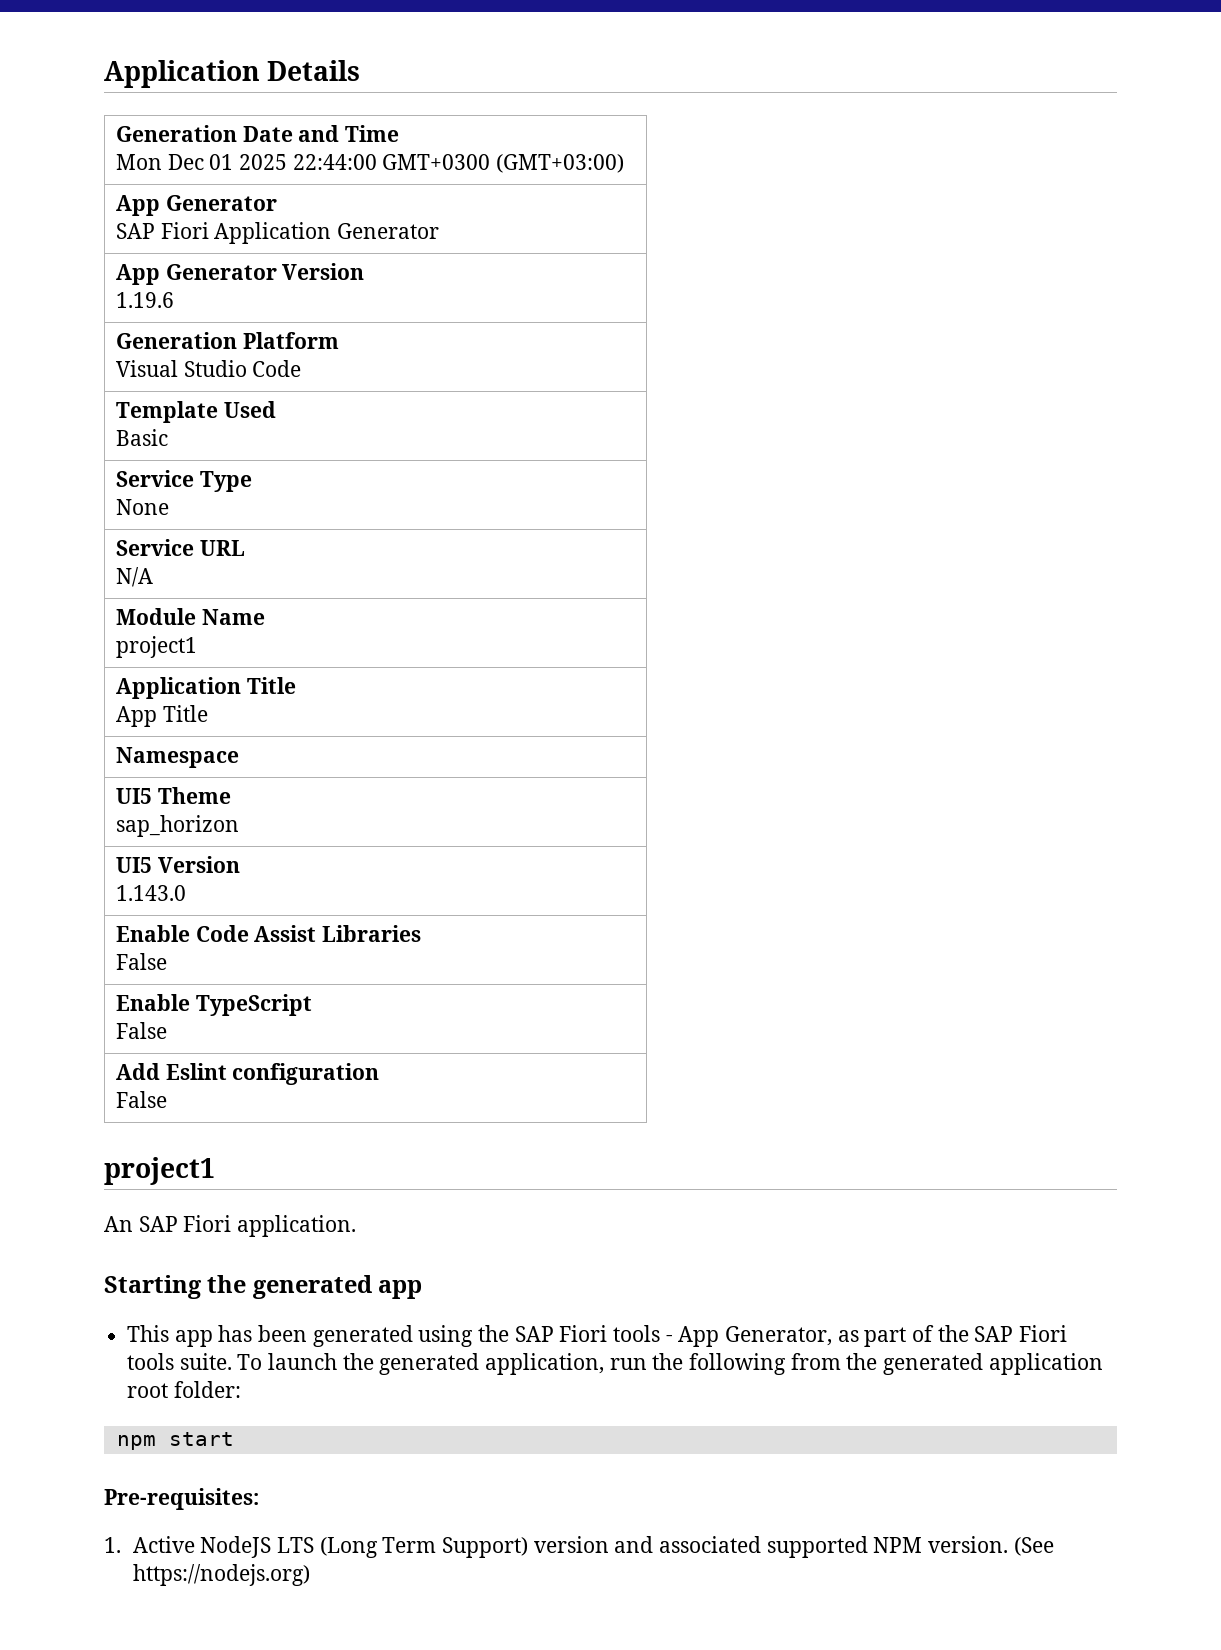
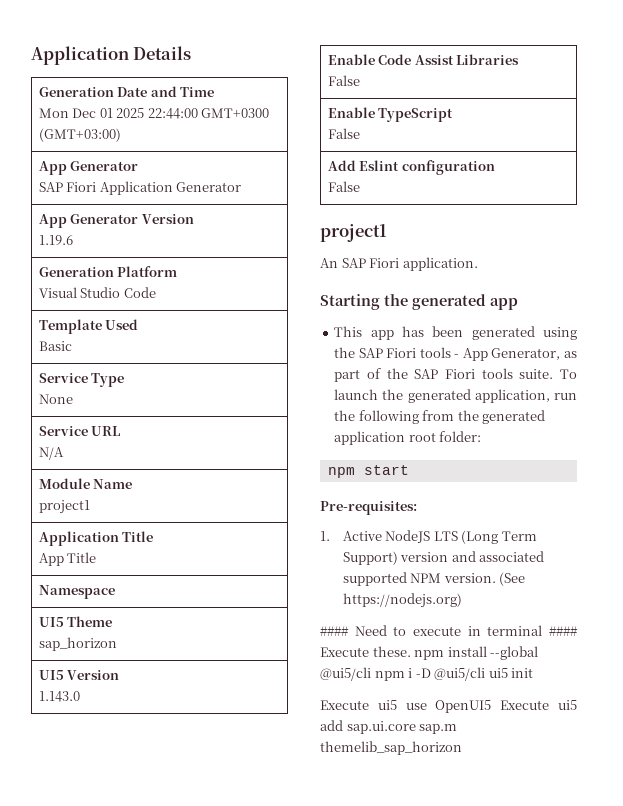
(310, 1575) none -> [320,625,578,636] [320,646,539,660] [320,667,534,681] [320,700,577,713] [320,720,458,734] [320,741,462,755] // #### Need to execute in terminal #### Execute these. npm install --global @ui5/cli npm i -D @ui5/cli ui5 init // Execute ui5 use OpenUI5 Execute ui5 add sap.ui.core sap.m themelib_sap_horizon

